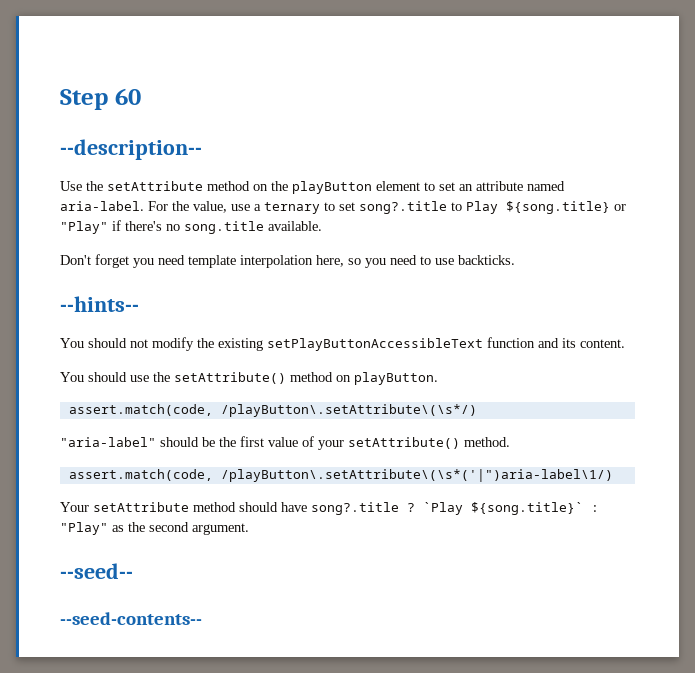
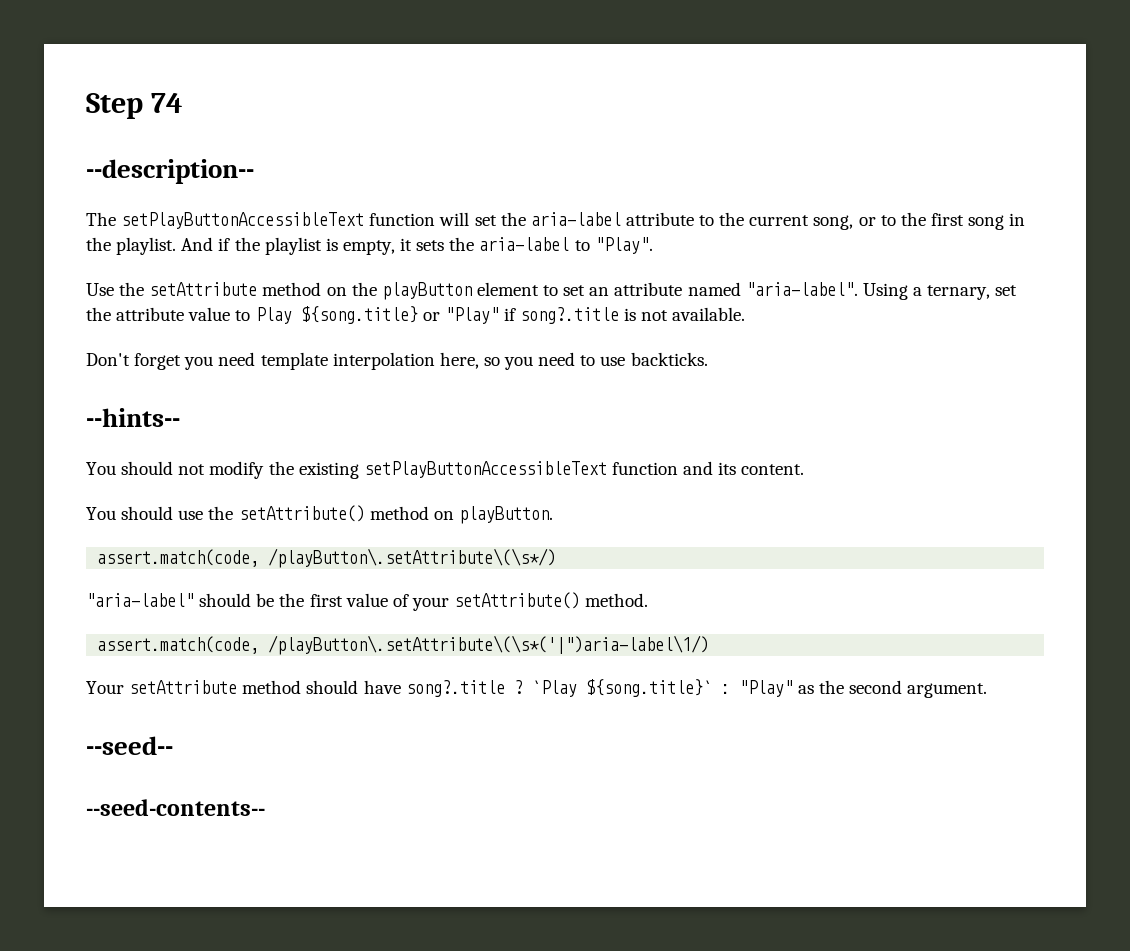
[114,88,141,105] 60 -> [151,93,184,113] 74
(202, 149) none -> [86,212,1026,230] [86,237,653,255] // The setPlayButtonAccessibleText function will set the aria-label attribute to the current song, or to the first song in the playlist. And if the playlist is empty, it sets the aria-label to "Play".
[60,201,447,214] aria-label. For the value, use a ternary to set song?.title -> [745,282,1018,300] [86,307,231,321] "aria-label". Using a ternary, set the attribute value
[125,221,264,234] there's no song.title -> [520,307,669,324] song?.title is not

